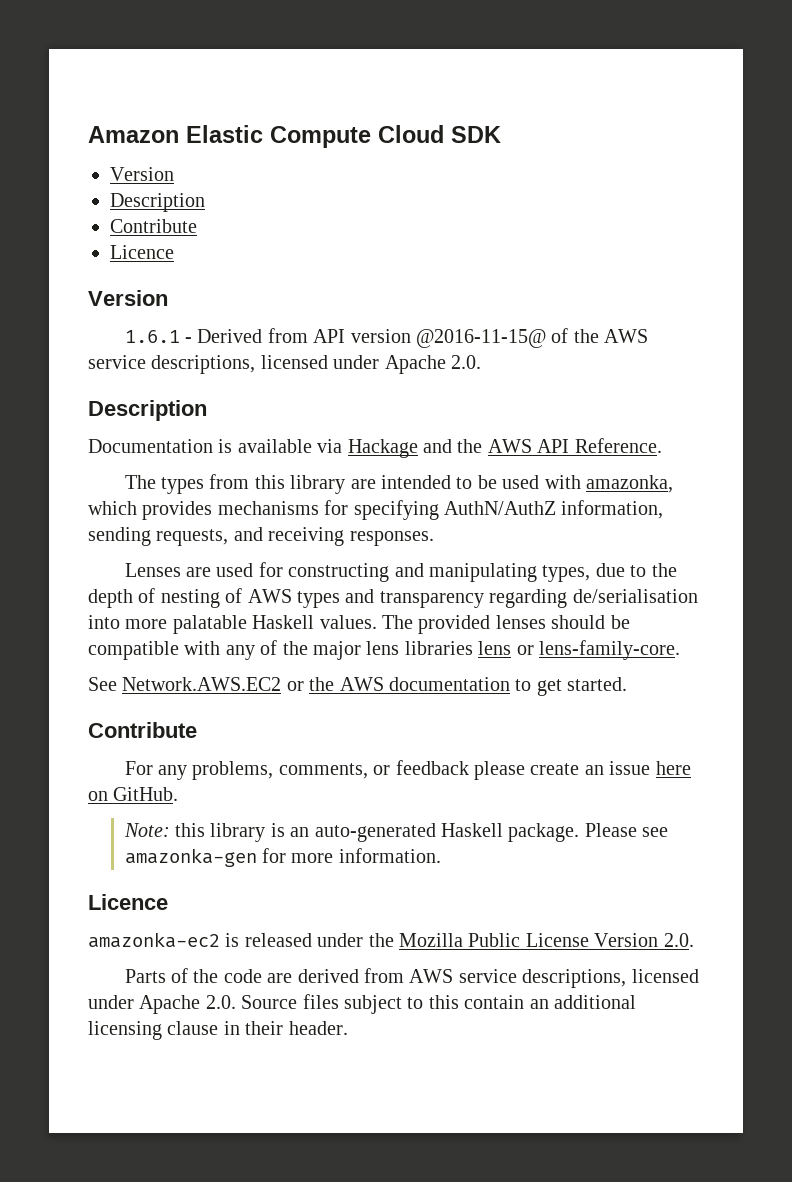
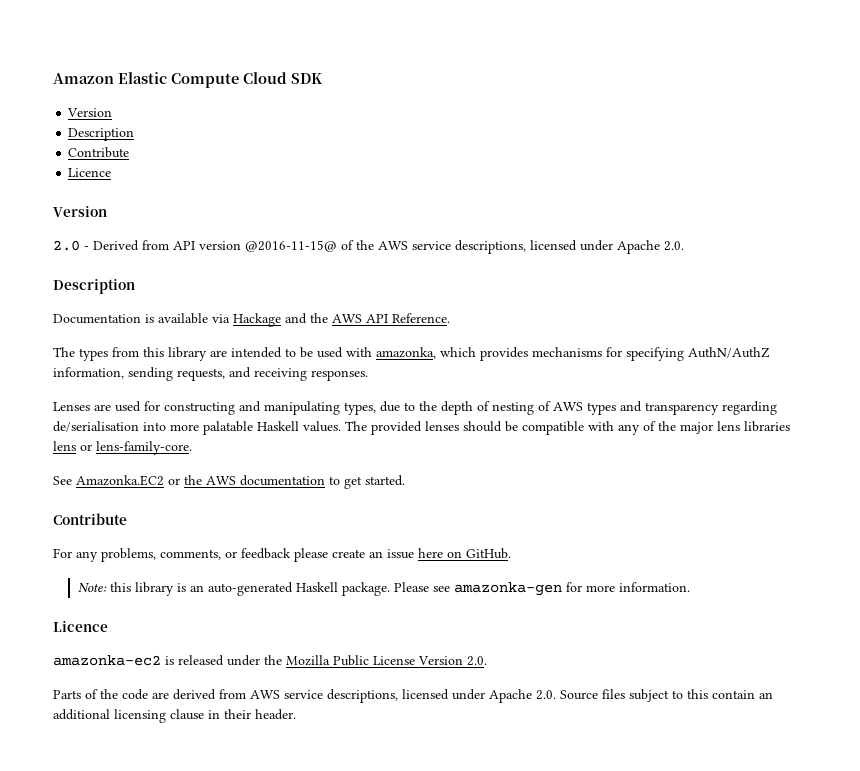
[124,330,180,343] 1.6.1 -> [53,240,80,251] 2.0
[122,677,282,691] Network.AWS.EC2 -> [76,475,164,486] Amazonka.EC2

